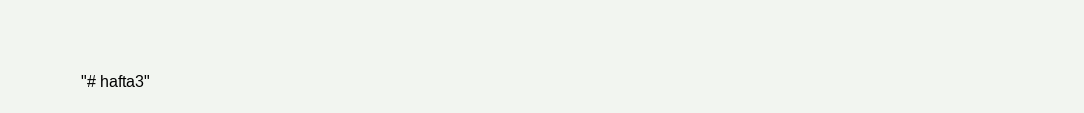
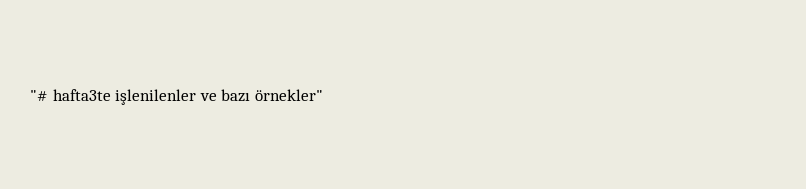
[100,75,151,87] hafta3" -> [52,89,323,105] hafta3te işlenilenler ve bazı örnekler"

